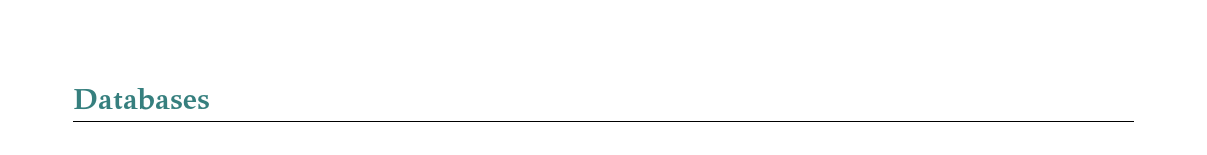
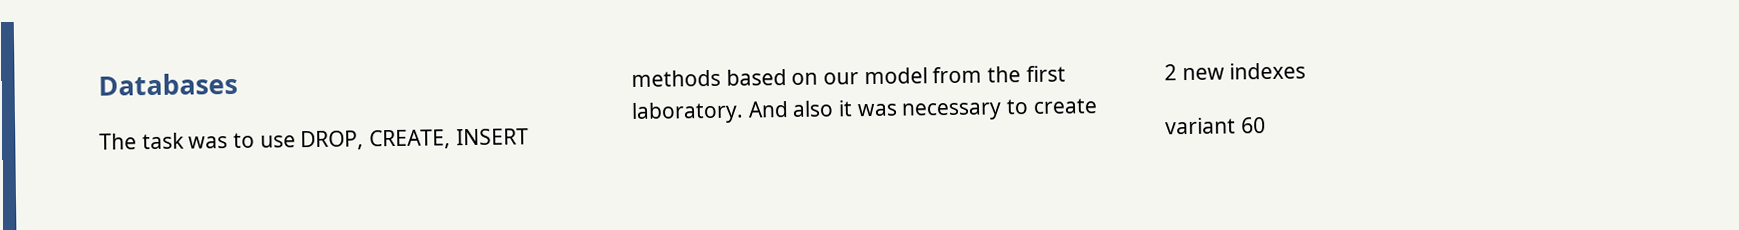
(210, 99) none -> [99,128,529,151] [631,65,1066,87] [631,98,1097,124] [1164,62,1307,81] [1165,117,1266,135] // The task was to use DROP, CREATE, INSERT methods based on our model from the first laboratory. And also it was necessary to create 2 new indexes // variant 60

